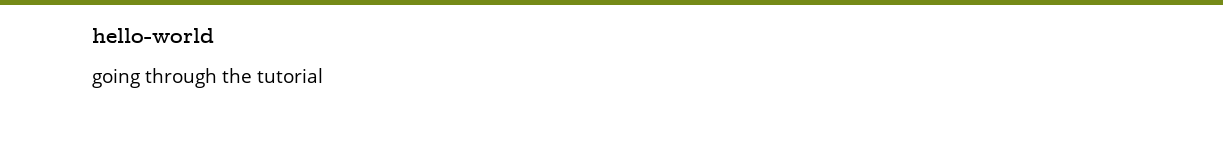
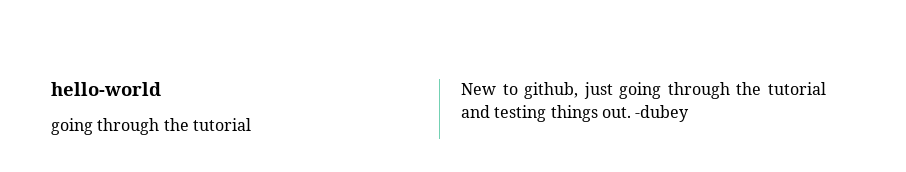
(323, 75) none -> [461,82,826,99] [461,105,690,122] // New to github, just going through the tutorial and testing things out. -dubey

